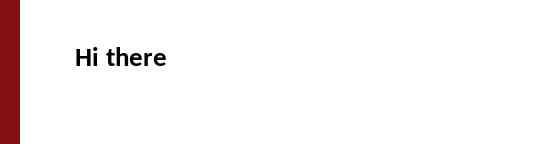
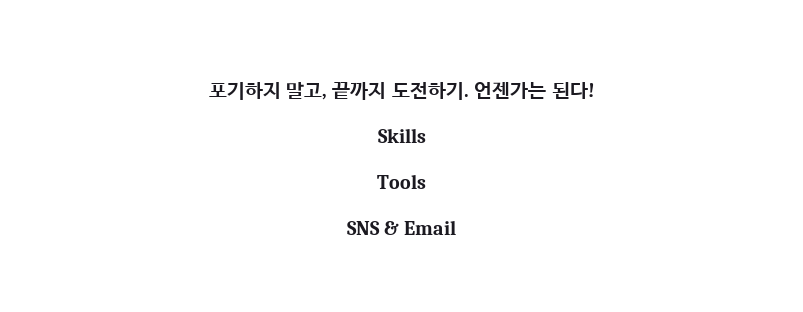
[75,47,168,66] Hi there -> [208,82,595,100] [377,128,426,143] [377,174,426,189] [346,220,457,235] 포기하지 말고, 끝까지 도전하기. 언젠가는 된다! // Skills // Tools // SNS & Email

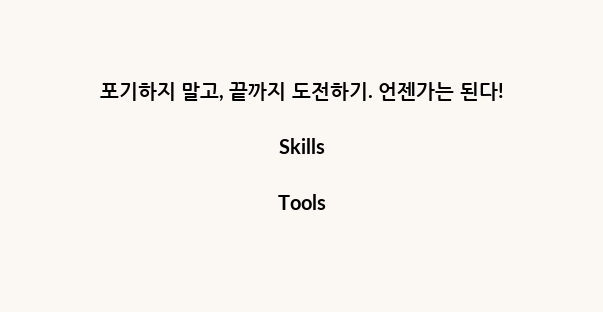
[346,220,457,235] // SNS & Email -> (326, 202) none

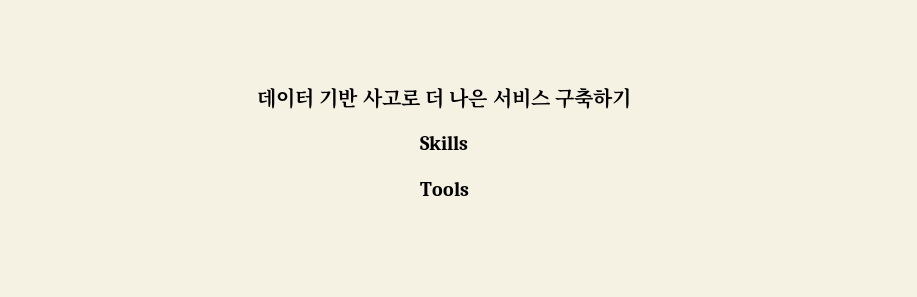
[99,82,504,102] 포기하지 말고, 끝까지 도전하기. 언젠가는 된다! -> [256,87,632,109] 데이터 기반 사고로 더 나은 서비스 구축하기

